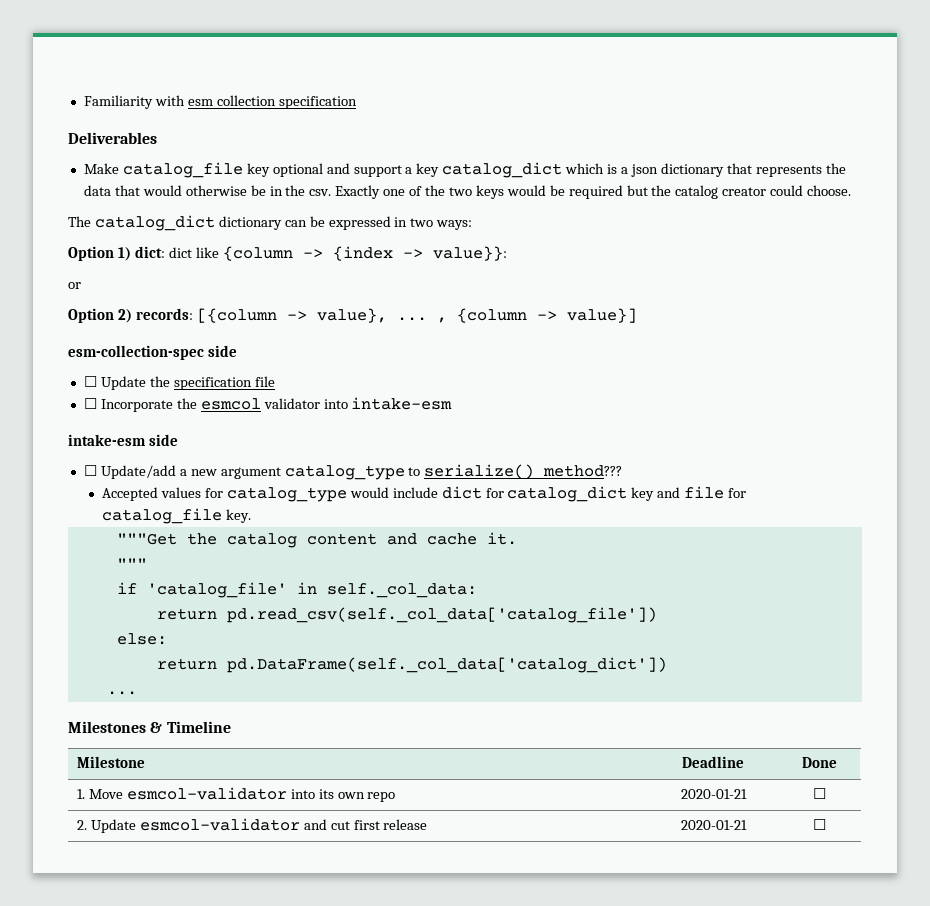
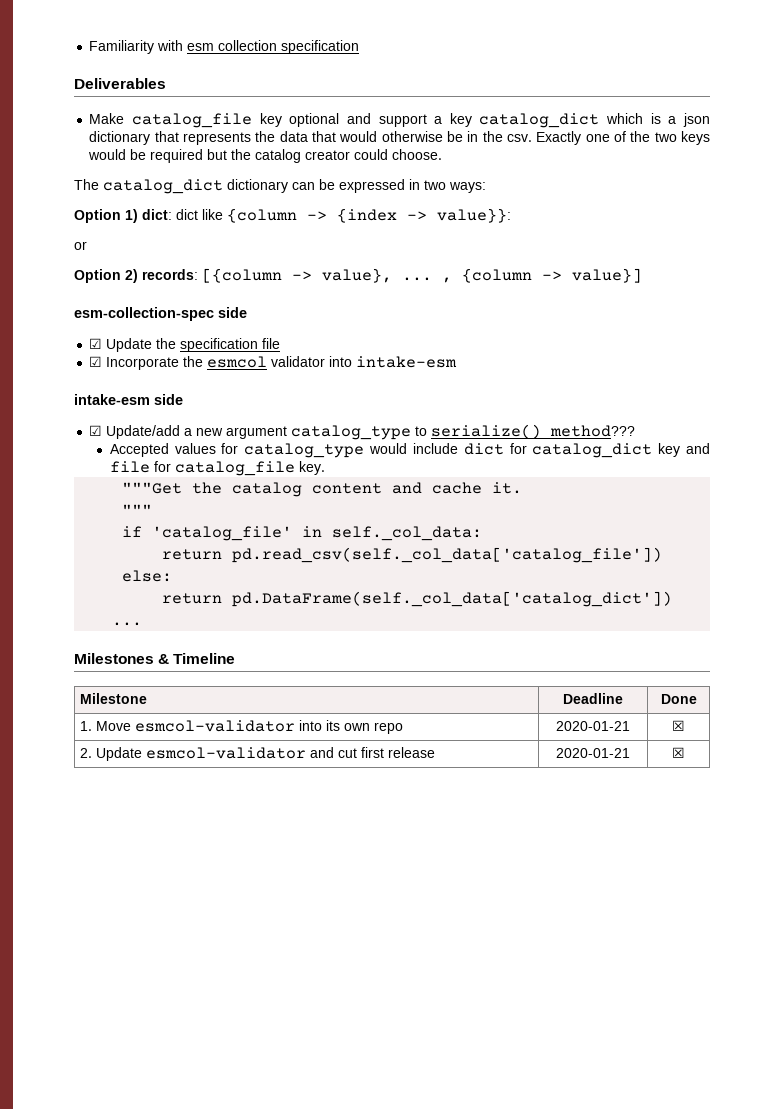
[83,376,97,387] ☐ -> [89,338,103,349] ☑
[83,398,97,409] ☐ -> [89,356,103,367] ☑
[83,465,97,476] ☐ -> [89,425,103,436] ☑
[812,788,826,799] ☐ -> [672,720,685,731] ☒
[812,819,826,830] ☐ -> [672,747,685,758] ☒

